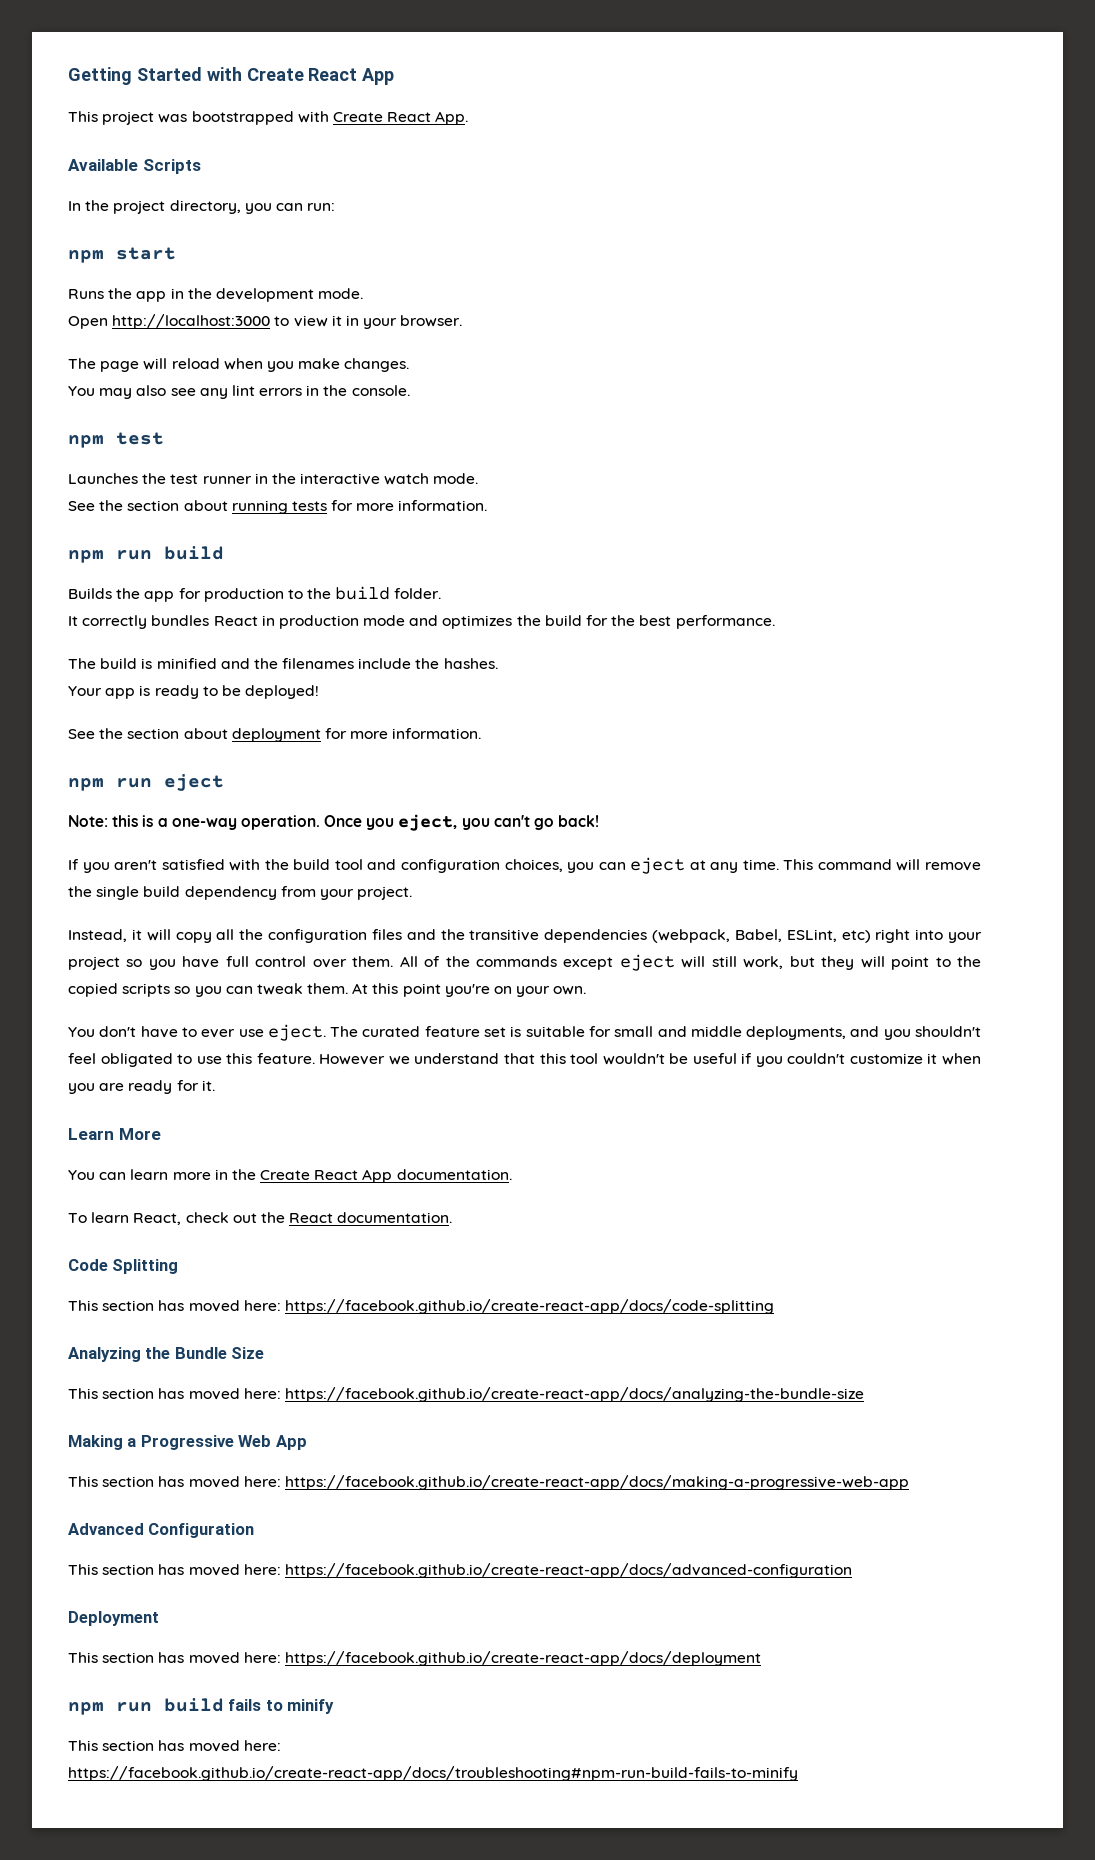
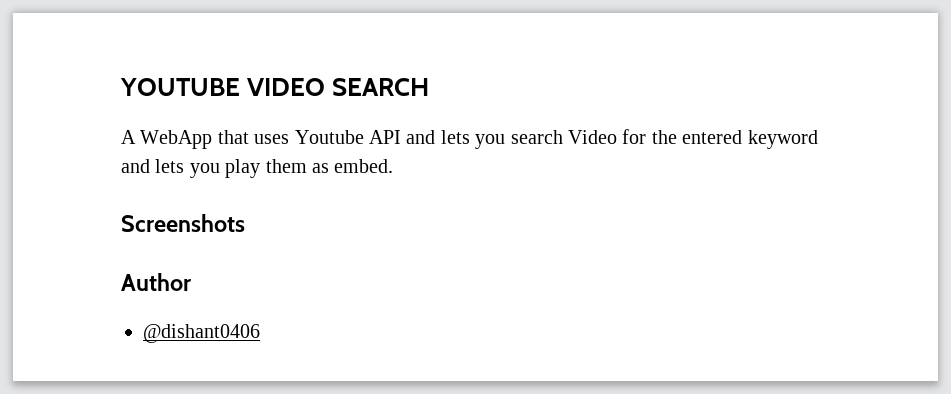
[68,67,395,85] [68,111,469,125] [68,159,201,174] [68,200,336,214] [68,247,176,263] [68,288,364,302] [68,314,463,329] [68,358,410,372] [68,385,410,399] [68,432,164,448] [68,473,479,485] [68,500,488,514] [68,546,224,563] [68,586,442,602] [68,615,775,629] [68,658,498,669] [68,685,320,699] [68,728,482,742] [68,774,224,791] [68,814,600,831] [68,857,981,874] [68,886,413,900] [68,929,983,943] [68,954,982,971] [68,983,587,997] [68,1024,981,1041] [68,1053,981,1067] [68,1080,215,1094] [68,1128,161,1140] [68,1169,512,1183] [68,1212,453,1225] [68,1259,179,1274] [68,1299,774,1314] [68,1347,265,1362] [68,1387,864,1402] [68,1435,307,1450] [68,1475,909,1490] [68,1523,255,1538] [68,1563,852,1578] [68,1611,159,1626] [68,1651,761,1666] [68,1698,335,1715] [68,1740,281,1752] [68,1766,798,1781] Getting Started with Create React App // This project was bootstrapped with Create React App. // Available Scripts // In the project directory, you can run: // npm start // Runs the app in the development mode. // Open http://localhost:3000 to view it in your browser. // The page will reload when you make changes. // You may also see any lint errors in the console. // npm test // Launches the test runner in the interactive watch mode. // See the section about running tests for more information. // npm run build // Builds the app for production to the build folder. // It correctly bundles React in production mode and optimizes the build for the best performance. // The build is minified and the filenames include the hashes. // Your app is ready to be deployed! // See the section about deployment for more information. // npm run eject // Note: this is a one-way operation. Once you eject, you can't go back! // If you aren't satisfied with the build tool and configuration choices, you can eject at any time. This command will remove the single build dependency from your project. // Instead, it will copy all the configuration files and the transitive dependencies (webpack, Babel, ESLint, etc) right into your project so you have full control over them. All of the commands except eject will still work, but they will point to the copied scripts so you can tweak them. At this point you're on your own. // You don't have to ever use eject. The curated feature set is suitable for small and middle deployments, and you shouldn't feel obligated to use this feature. However we understand that this tool wouldn't be useful if you couldn't customize it when you are ready for it. // Learn More // You can learn more in the Create React App documentation. // To learn React, check out the React documentation. // Code Splitting // This section has moved here: https://facebook.github.io/create-react-app/docs/code-splitting // Analyzing the Bundle Size // This section has moved here: https://facebook.github.io/create-react-app/docs/analyzing-the-bundle-size // Making a Progressive Web App // This section has moved here: https://facebook.github.io/create-react-app/docs/making-a-progressive-web-app // Advanced Configuration // This section has moved here: https://facebook.github.io/create-react-app/docs/advanced-configuration // Deployment // This section has moved here: https://facebook.github.io/create-react-app/docs/deployment // npm run build fails to minify // This section has moved here: https://facebook.github.io/create-react-app/docs/troubleshooting#npm-run-build-fails-to-minify -> [120,78,430,96] [121,129,818,149] [121,159,394,178] [121,214,245,232] [121,273,192,291] [143,324,260,343] YOUTUBE VIDEO SEARCH // A WebApp that uses Youtube API and lets you search Video for the entered keyword and lets you play them as embed. // Screenshots // Author // @dishant0406

